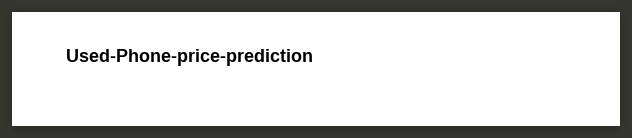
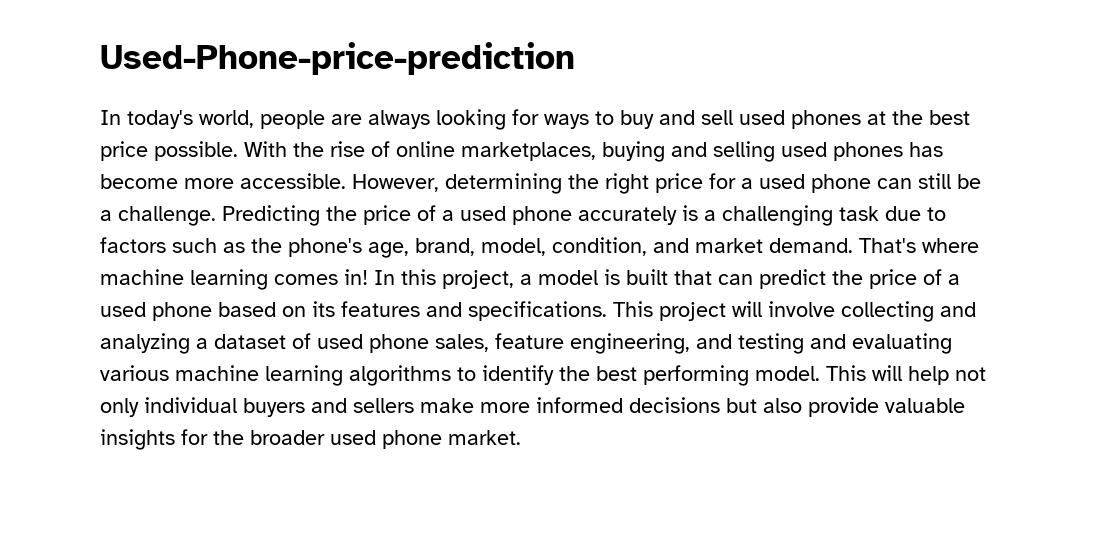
(313, 57) none -> [100,109,970,130] [100,141,943,162] [100,173,981,194] [100,205,946,226] [100,237,979,258] [100,269,960,290] [100,301,976,322] [100,333,952,354] [100,365,986,386] [100,397,965,417] [100,429,521,450] // In today's world, people are always looking for ways to buy and sell used phones at the best price possible. With the rise of online marketplaces, buying and selling used phones has become more accessible. However, determining the right price for a used phone can still be a challenge. Predicting the price of a used phone accurately is a challenging task due to factors such as the phone's age, brand, model, condition, and market demand. That's where machine learning comes in! In this project, a model is built that can predict the price of a used phone based on its features and specifications. This project will involve collecting and analyzing a dataset of used phone sales, feature engineering, and testing and evaluating various machine learning algorithms to identify the best performing model. This will help not only individual buyers and sellers make more informed decisions but also provide valuable insights for the broader used phone market.

